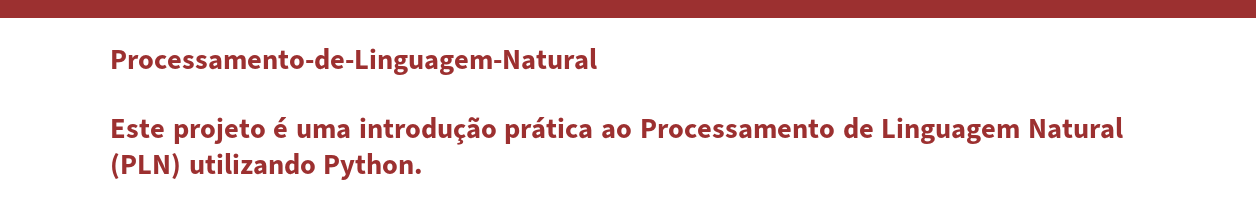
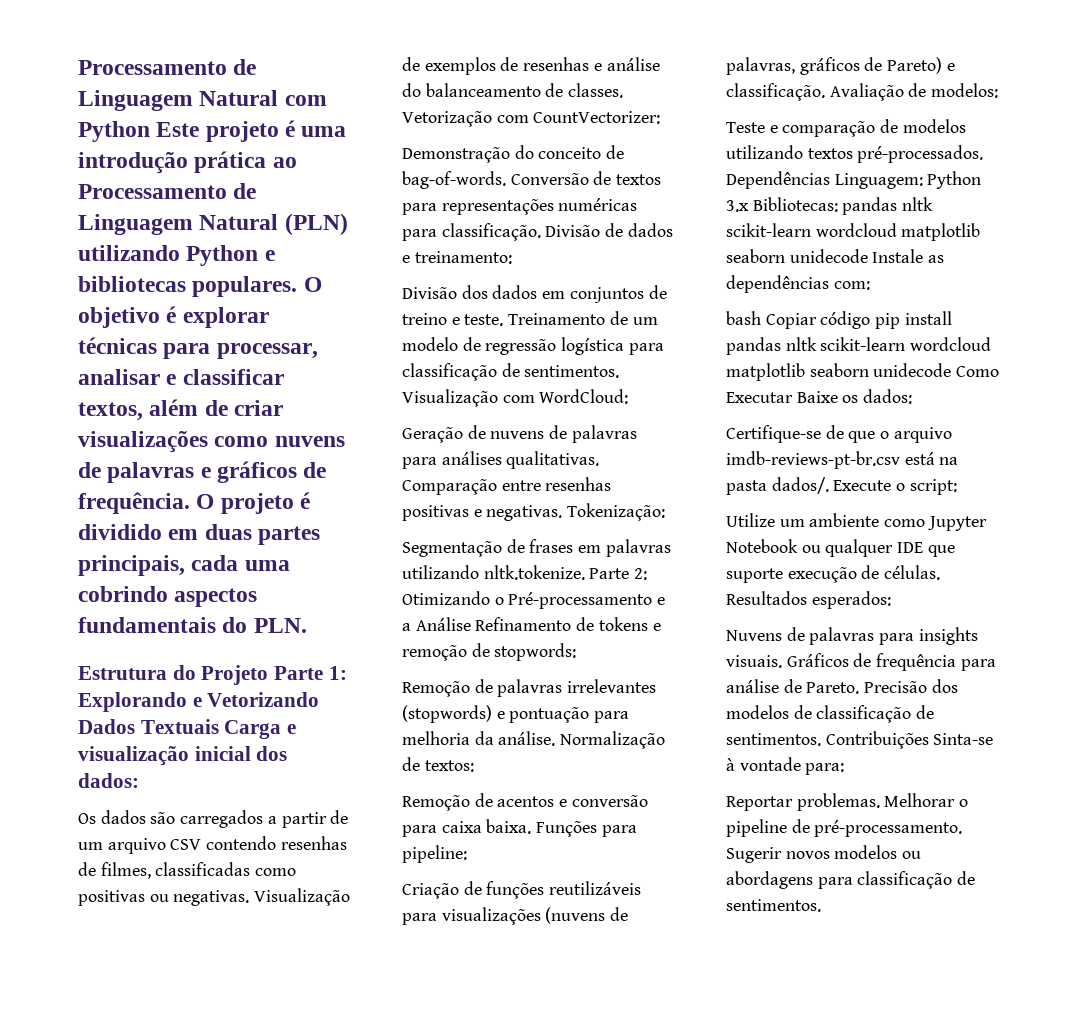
[110,48,597,75] Processamento-de-Linguagem-Natural // -> [78,59,257,75] [78,90,327,111] [78,121,150,142] Processamento de Linguagem Natural com Python
[323,153,424,180] Python. -> [186,245,275,266] [78,276,322,297] [78,306,269,328] [78,337,318,359] [78,369,284,385] [78,399,284,421] [78,431,345,453] [78,461,327,483] [78,492,311,514] [78,524,321,545] [78,555,290,576] [78,586,258,607] [78,617,307,633] [78,665,347,685] [78,692,320,712] [78,719,297,739] [78,746,288,766] [78,773,139,788] [78,810,349,828] [78,836,347,854] [78,862,297,879] [78,888,351,906] [402,57,660,75] [402,83,624,98] [402,111,661,127] [402,145,625,163] [402,171,662,189] [402,198,638,215] [402,223,673,241] [402,251,512,264] [402,285,667,303] [402,311,658,326] [402,337,664,355] [402,363,620,381] [402,389,629,407] [402,425,637,443] [402,451,600,469] [402,477,612,495] [402,503,666,521] [402,539,671,557] [402,565,648,580] [402,591,666,609] [402,617,661,631] [402,643,577,661] [402,679,657,697] [402,705,630,723] [402,731,666,749] [402,757,474,772] [402,793,648,811] [402,819,637,837] [402,845,467,863] [402,881,642,899] [402,907,629,925] [726,57,955,75] [726,83,999,101] [726,119,966,137] [726,145,984,163] [726,171,982,189] [726,197,934,215] [726,223,981,241] [726,249,945,263] [726,275,870,293] [726,311,952,329] [726,337,992,355] [726,363,1000,381] [726,389,913,404] [726,425,952,443] [726,451,959,469] [726,477,957,495] [726,513,987,531] [726,539,955,557] [726,565,941,583] [726,591,891,609] [726,627,978,645] [726,653,996,671] [726,679,958,694] [726,705,935,723] [726,731,994,749] [726,757,845,775] [726,793,969,811] [726,819,963,837] [726,845,922,863] [726,871,976,889] [726,899,821,912] Python e bibliotecas populares. O objetivo é explorar técnicas para processar, analisar e classificar textos, além de criar visualizações como nuvens de palavras e gráficos de frequência. O projeto é dividido em duas partes principais, cada uma cobrindo aspectos fundamentais do PLN. // Estrutura do Projeto Parte 1: Explorando e Vetorizando Dados Textuais Carga e visualização inicial dos dados: // Os dados são carregados a partir de um arquivo CSV contendo resenhas de filmes, classificadas como positivas ou negativas. Visualização de exemplos de resenhas e análise do balanceamento de classes. Vetorização com CountVectorizer: // Demonstração do conceito de bag-of-words. Conversão de textos para representações numéricas para classificação. Divisão de dados e treinamento: // Divisão dos dados em conjuntos de treino e teste. Treinamento de um modelo de regressão logística para classificação de sentimentos. Visualização com WordCloud: // Geração de nuvens de palavras para análises qualitativas. Comparação entre resenhas positivas e negativas. Tokenização: // Segmentação de frases em palavras utilizando nltk.tokenize. Parte 2: Otimizando o Pré-processamento e a Análise Refinamento de tokens e remoção de stopwords: // Remoção de palavras irrelevantes (stopwords) e pontuação para melhoria da análise. Normalização de textos: // Remoção de acentos e conversão para caixa baixa. Funções para pipeline: // Criação de funções reutilizáveis para visualizações (nuvens de palavras, gráficos de Pareto) e classificação. Avaliação de modelos: // Teste e comparação de modelos utilizando textos pré-processados. Dependências Linguagem: Python 3.x Bibliotecas: pandas nltk scikit-learn wordcloud matplotlib seaborn unidecode Instale as dependências com: // bash Copiar código pip install pandas nltk scikit-learn wordcloud matplotlib seaborn unidecode Como Executar Baixe os dados: // Certifique-se de que o arquivo imdb-reviews-pt-br.csv está na pasta dados/. Execute o script: // Utilize um ambiente como Jupyter Notebook ou qualquer IDE que suporte execução de células. Resultados esperados: // Nuvens de palavras para insights visuais. Gráficos de frequência para análise de Pareto. Precisão dos modelos de classificação de sentimentos. Contribuições Sinta-se à vontade para: // Reportar problemas. Melhorar o pipeline de pré-processamento. Sugerir novos modelos ou abordagens para classificação de sentimentos.

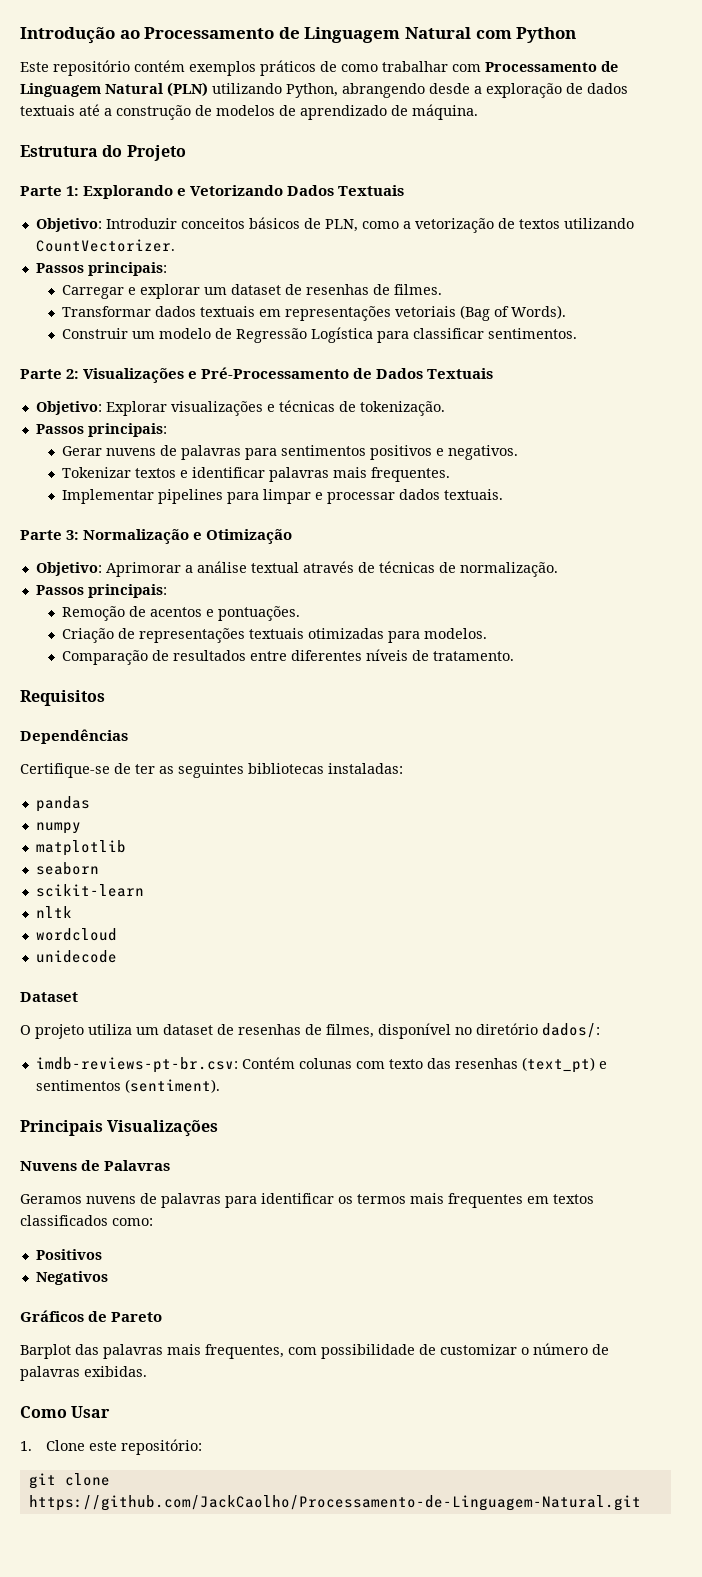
(78, 67) none -> [20,27,140,44] Introdução ao
[156,120,347,142] [78,151,297,174] Este projeto é uma introdução prática ao -> [20,60,481,76] // Este repositório contém exemplos práticos de como trabalhar com
[186,245,275,266] [78,276,322,297] [78,306,269,328] [78,337,318,359] [78,369,284,385] [78,399,284,421] [78,431,345,453] [78,461,327,483] [78,492,311,514] [78,524,321,545] [78,555,290,576] [78,586,258,607] [78,617,307,633] Python e bibliotecas populares. O objetivo é explorar técnicas para processar, analisar e classificar textos, além de criar visualizações como nuvens de palavras e gráficos de frequência. O projeto é dividido em duas partes principais, cada uma cobrindo aspectos fundamentais do PLN. -> [286,83,628,98] [20,104,478,120] Python, abrangendo desde a exploração de dados textuais até a construção de modelos de aprendizado de máquina.
(269, 675) none -> (186, 153) //
[224,720,297,739] [78,746,288,766] [78,773,139,788] [78,810,349,828] [78,836,347,854] [78,862,297,879] [78,888,351,906] [402,57,660,75] [402,83,624,98] [402,111,661,127] [402,145,625,163] [402,171,662,189] [402,198,638,215] [402,223,673,241] [402,251,512,264] [402,285,667,303] [402,311,658,326] [402,337,664,355] [402,363,620,381] [402,389,629,407] [402,425,637,443] [402,451,600,469] [402,477,612,495] [402,503,666,521] [402,539,671,557] [402,565,648,580] [402,591,666,609] [402,617,661,631] [402,643,577,661] [402,679,657,697] [402,705,630,723] [402,731,666,749] [402,757,474,772] [402,793,648,811] [402,819,637,837] [402,845,467,863] [402,881,642,899] [402,907,629,925] [726,57,955,75] [726,83,999,101] [726,119,966,137] [726,145,984,163] [726,171,982,189] [726,197,934,215] [726,223,981,241] [726,249,945,263] [726,275,870,293] [726,311,952,329] [726,337,992,355] [726,363,1000,381] [726,389,913,404] [726,425,952,443] [726,451,959,469] [726,477,957,495] [726,513,987,531] [726,539,955,557] [726,565,941,583] [726,591,891,609] [726,627,978,645] [726,653,996,671] [726,679,958,694] [726,705,935,723] [726,731,994,749] [726,757,845,775] [726,793,969,811] [726,819,963,837] [726,845,922,863] [726,871,976,889] [726,899,821,912] Carga e visualização inicial dos dados: // Os dados são carregados a partir de um arquivo CSV contendo resenhas de filmes, classificadas como positivas ou negativas. Visualização de exemplos de resenhas e análise do balanceamento de classes. Vetorização com CountVectorizer: // Demonstração do conceito de bag-of-words. Conversão de textos para representações numéricas para classificação. Divisão de dados e treinamento: // Divisão dos dados em conjuntos de treino e teste. Treinamento de um modelo de regressão logística para classificação de sentimentos. Visualização com WordCloud: // Geração de nuvens de palavras para análises qualitativas. Comparação entre resenhas positivas e negativas. Tokenização: // Segmentação de frases em palavras utilizando nltk.tokenize. Parte 2: Otimizando o Pré-processamento e a Análise Refinamento de tokens e remoção de stopwords: // Remoção de palavras irrelevantes (stopwords) e pontuação para melhoria da análise. Normalização de textos: // Remoção de acentos e conversão para caixa baixa. Funções para pipeline: // Criação de funções reutilizáveis para visualizações (nuvens de palavras, gráficos de Pareto) e classificação. Avaliação de modelos: // Teste e comparação de modelos utilizando textos pré-processados. Dependências Linguagem: Python 3.x Bibliotecas: pandas nltk scikit-learn wordcloud matplotlib seaborn unidecode Instale as dependências com: // bash Copiar código pip install pandas nltk scikit-learn wordcloud matplotlib seaborn unidecode Como Executar Baixe os dados: // Certifique-se de que o arquivo imdb-reviews-pt-br.csv está na pasta dados/. Execute o script: // Utilize um ambiente como Jupyter Notebook ou qualquer IDE que suporte execução de células. Resultados esperados: // Nuvens de palavras para insights visuais. Gráficos de frequência para análise de Pareto. Precisão dos modelos de classificação de sentimentos. Contribuições Sinta-se à vontade para: // Reportar problemas. Melhorar o pipeline de pré-processamento. Sugerir novos modelos ou abordagens para classificação de sentimentos. -> [35,217,634,233] [35,239,175,252] [35,262,167,276] [62,284,443,299] [62,305,567,321] [62,327,578,343] [20,367,494,383] [35,400,445,416] [35,423,167,437] [62,445,519,460] [62,467,451,482] [62,489,504,504] [20,529,293,544] [35,561,558,577] [35,584,167,598] [62,606,301,621] [62,628,488,643] [62,649,515,665] [20,690,105,706] [20,729,128,744] [20,763,403,778] [35,796,90,812] [35,822,81,834] [35,840,126,856] [35,862,99,875] [35,884,144,897] [35,906,72,918] [35,928,117,941] [35,950,117,963] [20,992,78,1002] [20,1023,600,1039] [35,1057,607,1073] [35,1079,220,1093] [20,1120,219,1137] [20,1160,171,1171] [20,1193,594,1208] [20,1215,153,1226] [35,1249,102,1260] [35,1271,108,1285] [20,1310,163,1322] [20,1343,609,1359] [20,1366,147,1381] [20,1406,111,1418] [20,1439,203,1455] [28,1473,110,1489] [28,1495,641,1511] // Objetivo: Introduzir conceitos básicos de PLN, como a vetorização de textos utilizando CountVectorizer. // Passos principais: // Carregar e explorar um dataset de resenhas de filmes. // Transformar dados textuais em representações vetoriais (Bag of Words). // Construir um modelo de Regressão Logística para classificar sentimentos. // Parte 2: Visualizações e Pré-Processamento de Dados Textuais // Objetivo: Explorar visualizações e técnicas de tokenização. // Passos principais: // Gerar nuvens de palavras para sentimentos positivos e negativos. // Tokenizar textos e identificar palavras mais frequentes. // Implementar pipelines para limpar e processar dados textuais. // Parte 3: Normalização e Otimização // Objetivo: Aprimorar a análise textual através de técnicas de normalização. // Passos principais: // Remoção de acentos e pontuações. // Criação de representações textuais otimizadas para modelos. // Comparação de resultados entre diferentes níveis de tratamento. // Requisitos // Dependências // Certifique-se de ter as seguintes bibliotecas instaladas: // pandas // numpy // matplotlib // seaborn // scikit-learn // nltk // wordcloud // unidecode // Dataset // O projeto utiliza um dataset de resenhas de filmes, disponível no diretório dados/: // imdb-reviews-pt-br.csv: Contém colunas com texto das resenhas (text_pt) e sentimentos (sentiment). // Principais Visualizações // Nuvens de Palavras // Geramos nuvens de palavras para identificar os termos mais frequentes em textos classificados como: // Positivos // Negativos // Gráficos de Pareto // Barplot das palavras mais frequentes, com possibilidade de customizar o número de palavras exibidas. // Como Usar // 1. Clone este repositório: // git clone https://github.com/JackCaolho/Processamento-de-Linguagem-Natural.git

